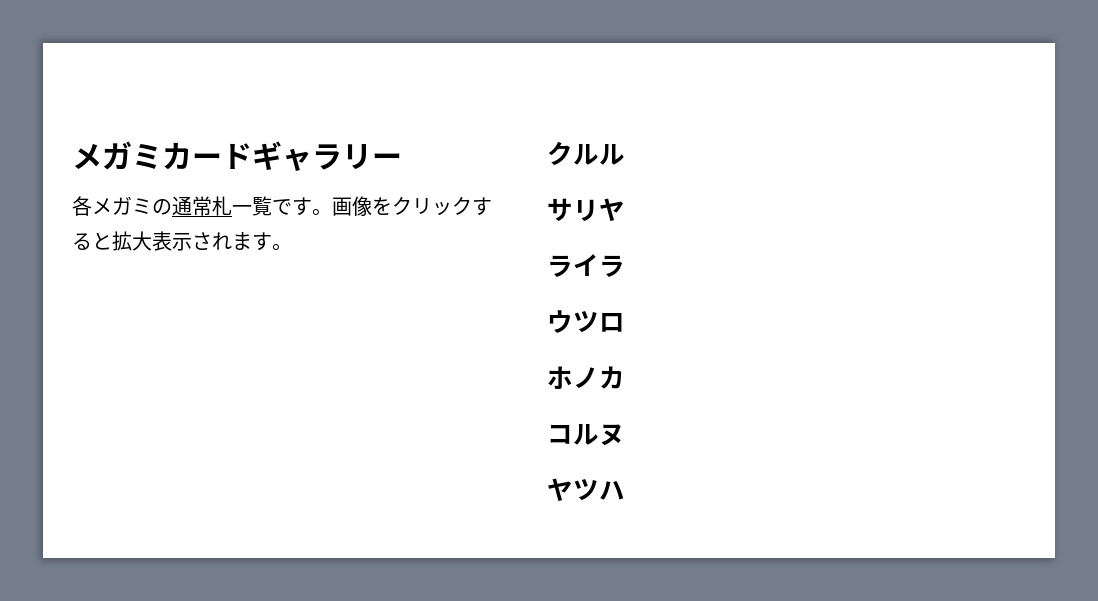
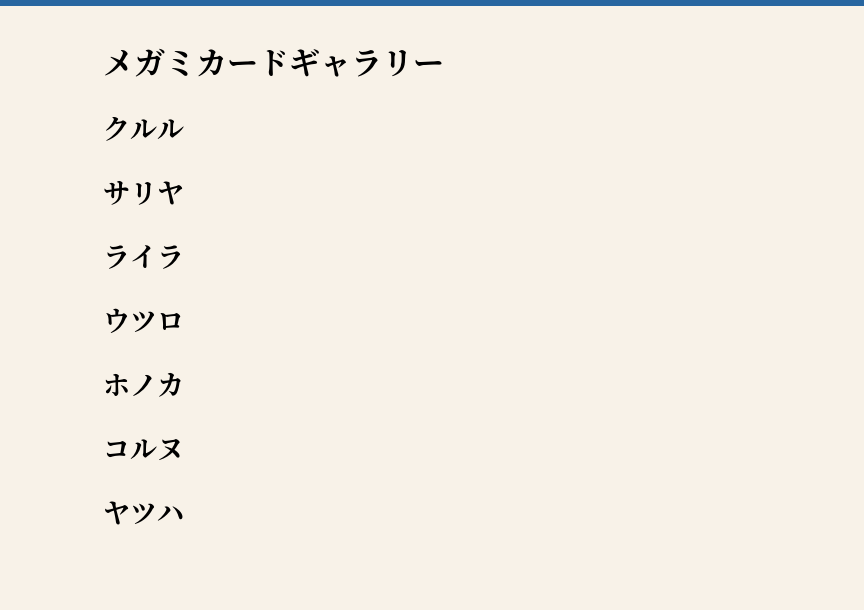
[72,196,492,216] [72,231,292,251] // 各メガミの通常札一覧です。画像をクリックすると拡大表示されます。 -> (444, 66) none

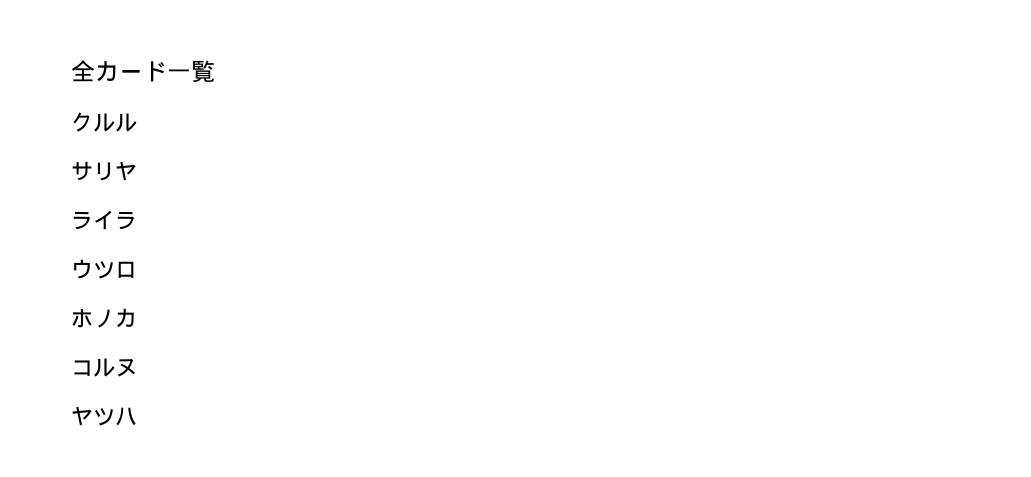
[103,48,444,77] メガミカードギャラリー -> [71,60,215,83] 全カード一覧

